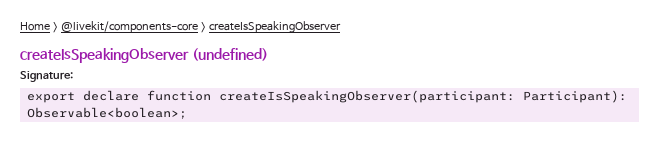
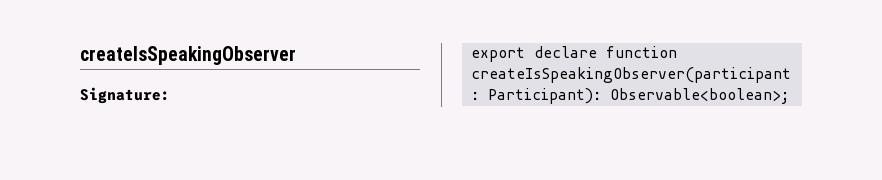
[20,21,341,33] [20,48,268,63] Home > @livekit/components-core > createIsSpeakingObserver // createIsSpeakingObserver (undefined) -> [80,46,296,65] createIsSpeakingObserver

